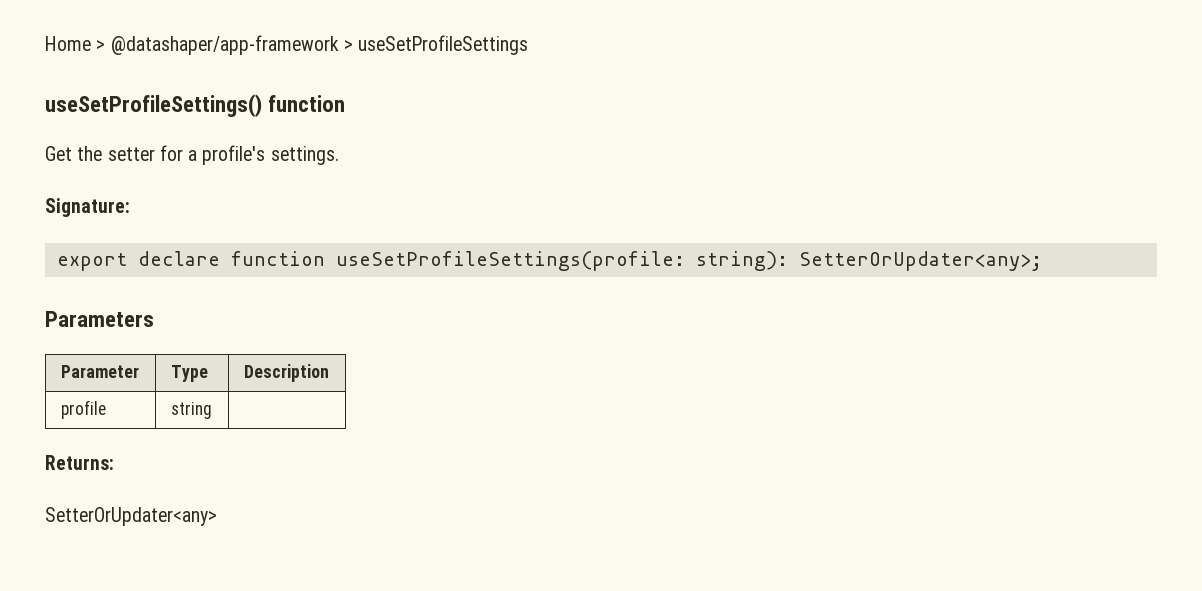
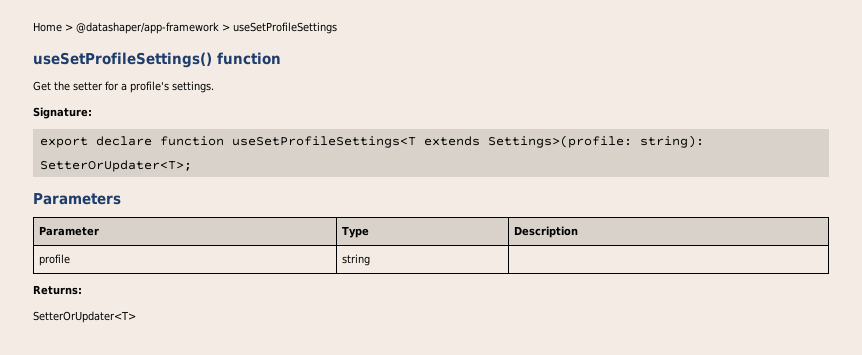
[335,251,1042,271] useSetProfileSettings(profile: string): SetterOrUpdater<any>; -> [231,135,704,148] [39,160,192,172] useSetProfileSettings<T extends Settings>(profile: string): SetterOrUpdater<T>;
[45,507,217,526] SetterOrUpdater<any> -> [33,311,136,323] SetterOrUpdater<T>

